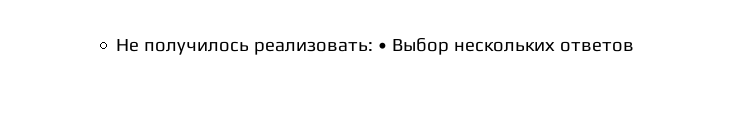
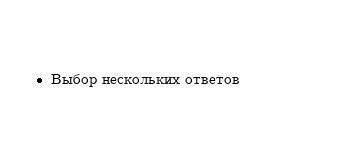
[116,39,388,55] Не получилось реализовать: • -> (50, 80) none

